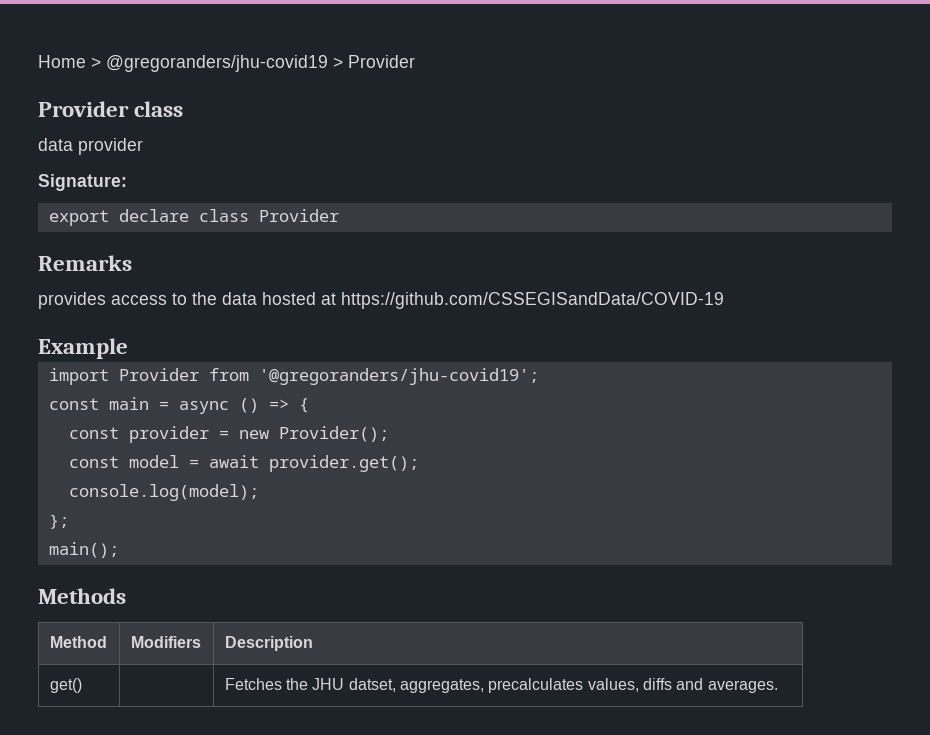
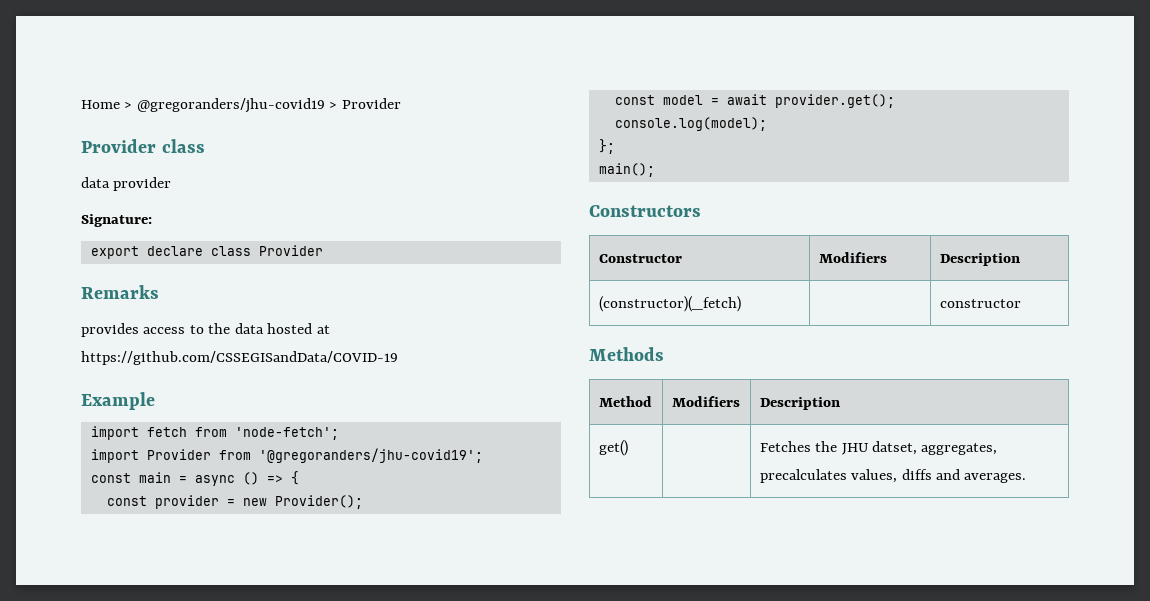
(128, 348) none -> [90,426,339,440] // import fetch from 'node-fetch';
(119, 550) none -> [589,205,701,217] [598,254,682,263] [818,252,887,263] [939,253,1020,266] [598,296,741,312] [939,299,1021,308] // Constructors // Constructor | Modifiers | Description // (constructor)(_fetch) | | constructor

